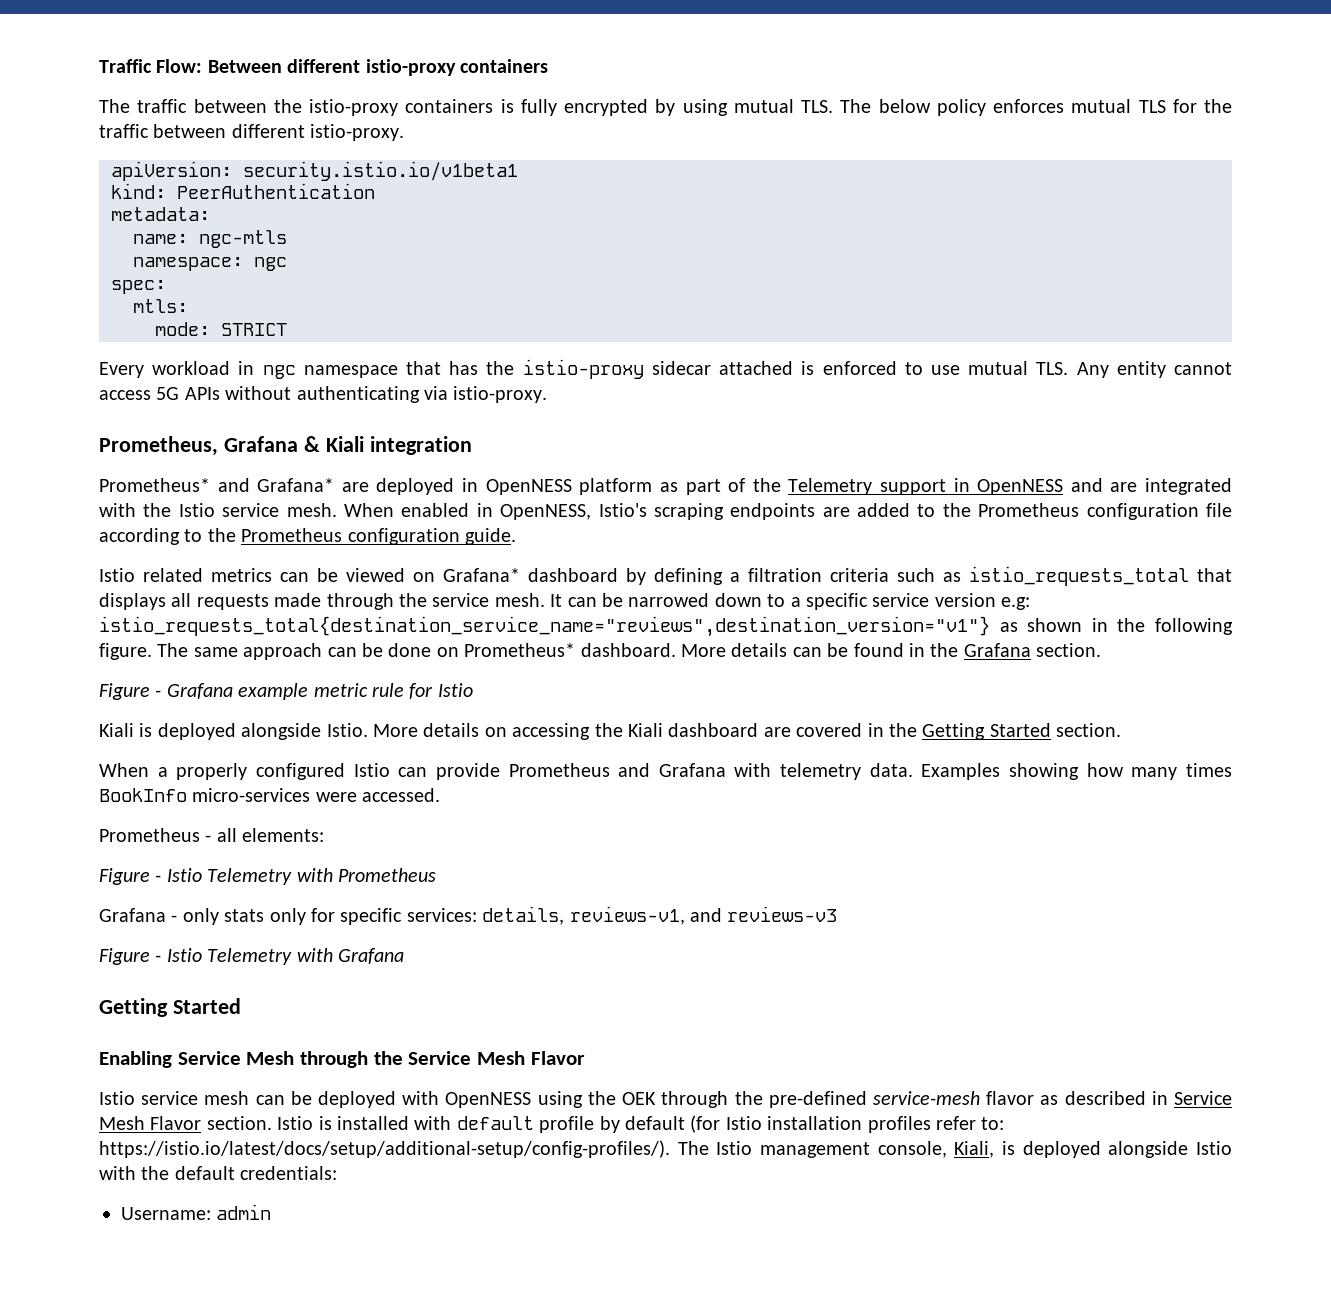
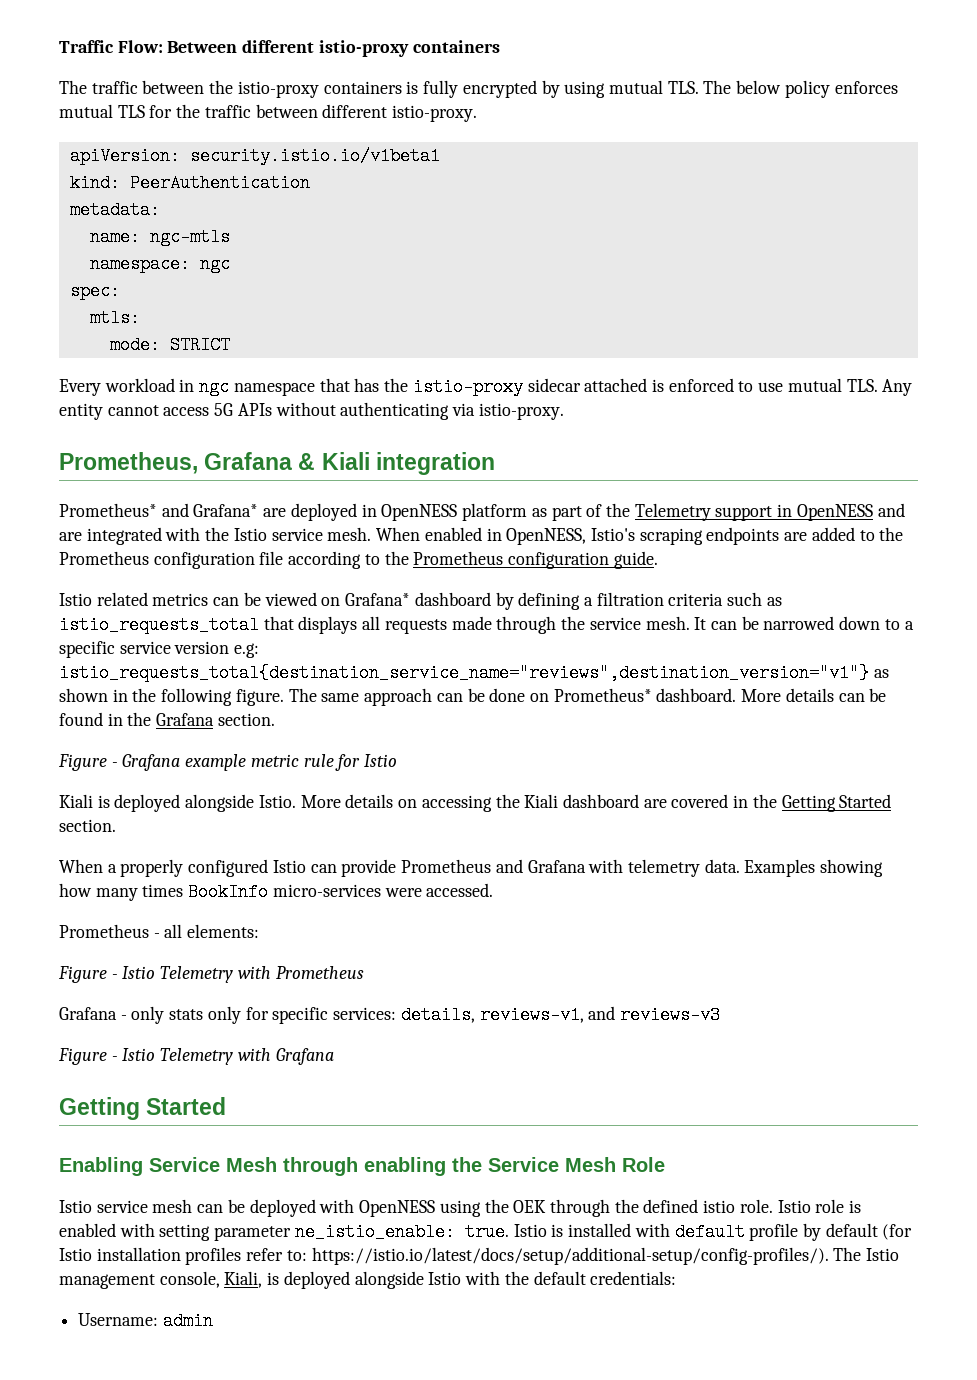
(369, 1059) none -> [364,1157,446,1176] enabling
[530,1051,585,1065] Flavor -> [622,1157,665,1172] Role
[768,1091,1232,1108] [99,1116,272,1130] pre-defined service-mesh flavor as described in Service Mesh Flavor section. -> [643,1199,862,1213] [59,1223,509,1241] defined istio role. Istio role is enabled with setting parameter ne_istio_enable: true.

